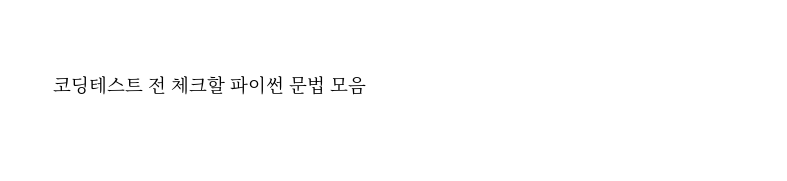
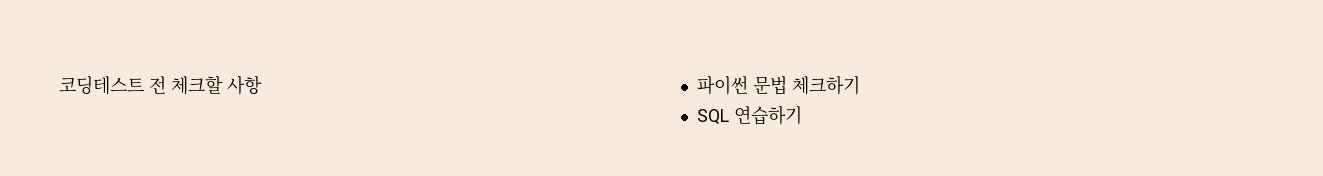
(225, 85) none -> [226,76,262,95] 사항 //
[329,77,366,95] 모음 -> [791,76,860,95] [696,106,802,125] 체크하기 // SQL 연습하기

